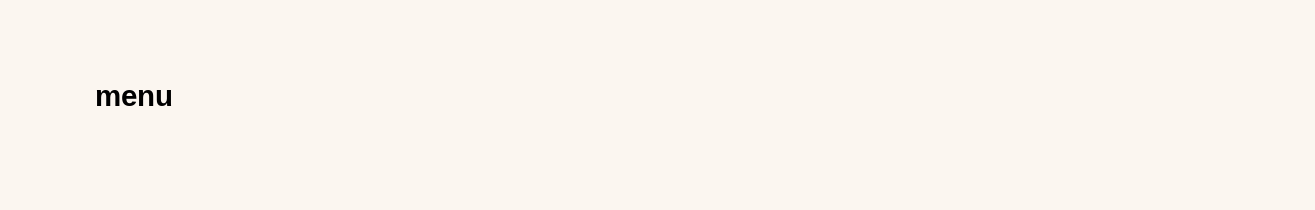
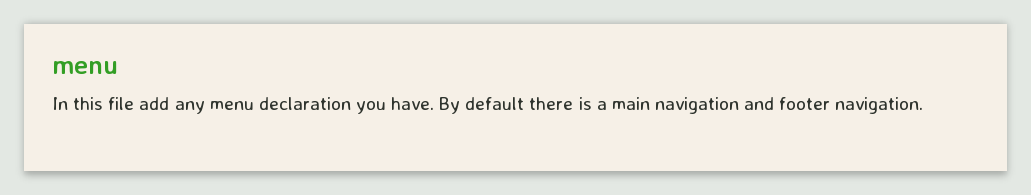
[95,90,173,106] menu -> [52,61,118,74] [52,97,924,114] menu // In this file add any menu declaration you have. By default there is a main navigation and footer navigation.

